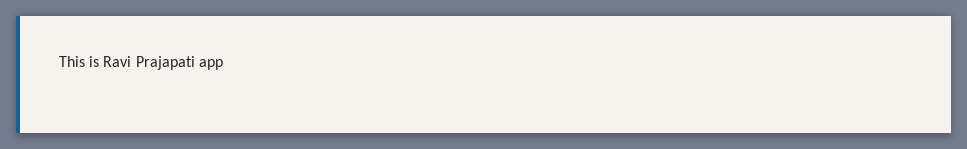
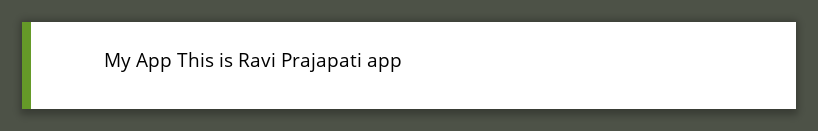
(59, 61) none -> [104,53,172,72] My App

